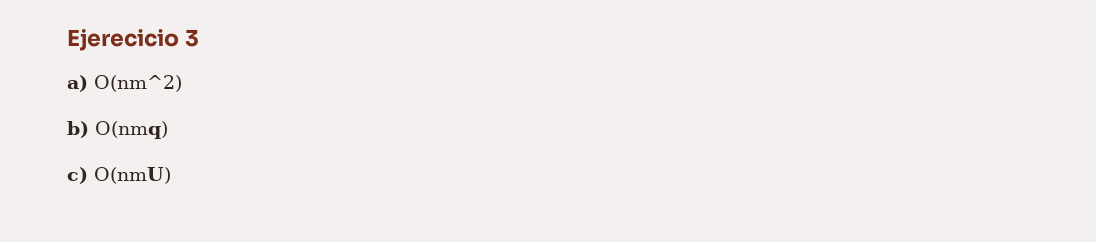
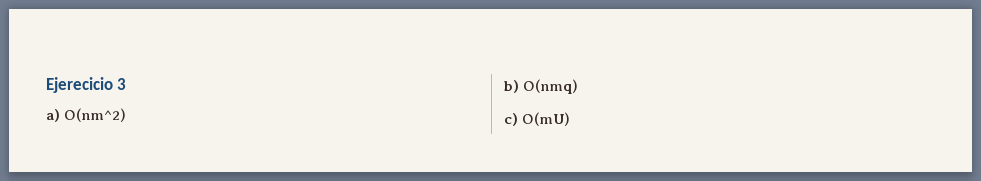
[94,167,171,184] O(nmU) -> [522,112,571,126] O(mU)

